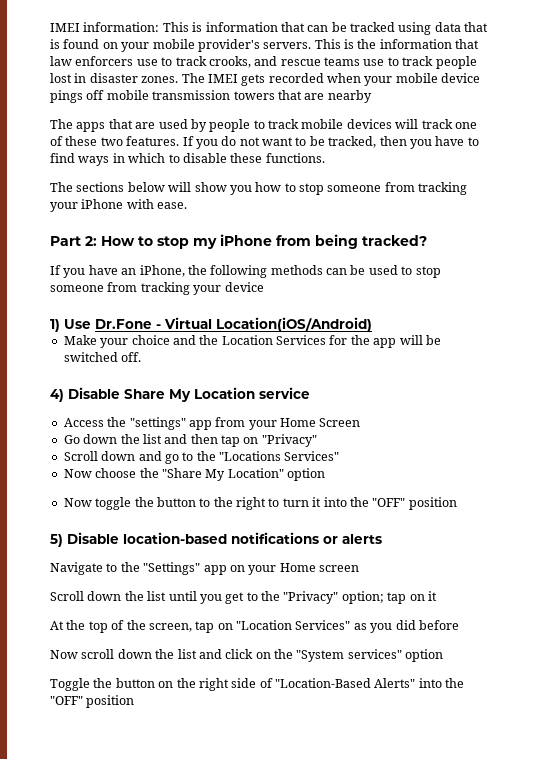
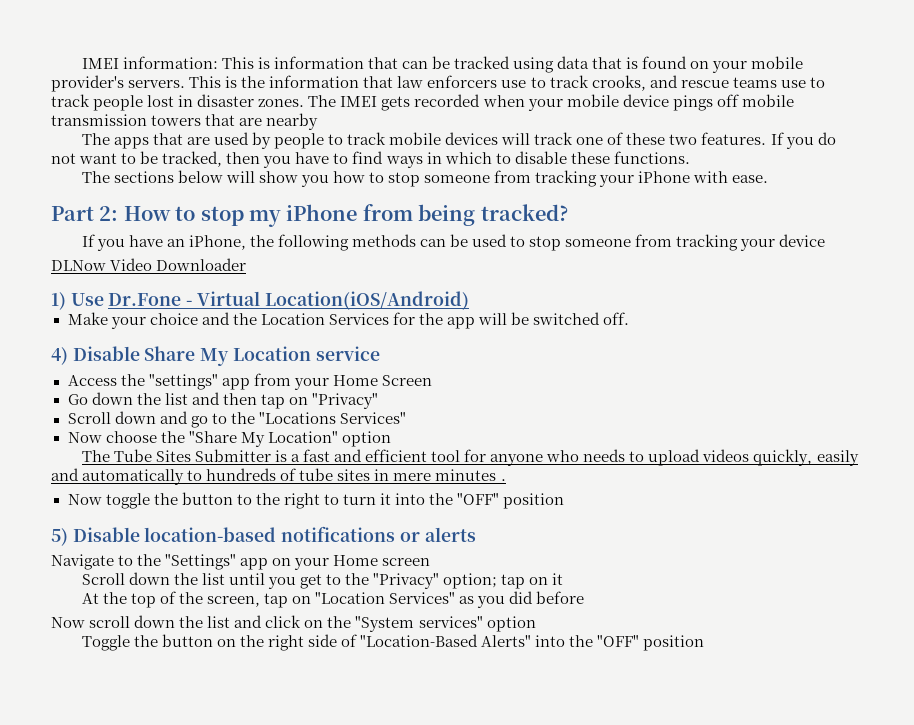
(264, 287) none -> [51,258,247,271] // DLNow Video Downloader
(325, 474) none -> [81,449,859,466] [51,468,506,485] // The Tube Sites Submitter is a fast and efficient tool for anyone who needs to upload videos quickly, easily and automatically to hundreds of tube sites in mere minutes .

